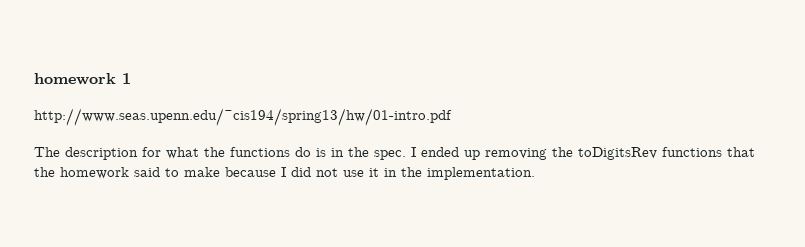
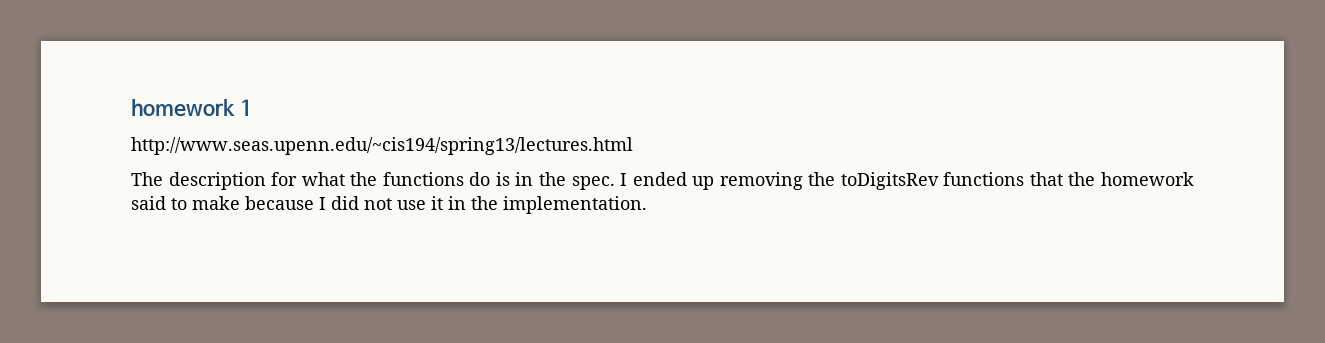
[34,108,452,126] http://www.seas.upenn.edu/~cis194/spring13/hw/01-intro.pdf -> [131,137,633,155] http://www.seas.upenn.edu/~cis194/spring13/lectures.html

